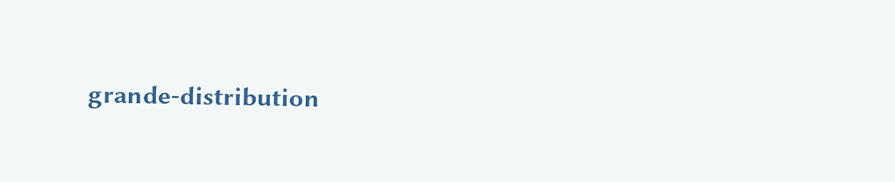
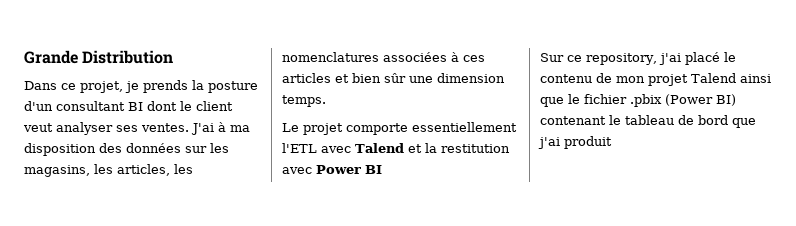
[87,84,321,113] grande-distribution -> [24,50,174,64] [24,80,258,93] [24,101,233,111] [23,122,250,135] [24,143,229,156] [24,164,193,177] [282,52,485,62] [282,73,505,83] [282,95,326,107] [282,122,517,135] [282,143,510,153] [282,165,382,174] [540,52,736,65] [540,73,771,86] [540,94,736,107] [540,115,756,128] [538,136,612,149] Grande Distribution // Dans ce projet, je prends la posture d'un consultant BI dont le client veut analyser ses ventes. J'ai à ma disposition des données sur les magasins, les articles, les nomenclatures associées à ces articles et bien sûr une dimension temps. // Le projet comporte essentiellement l'ETL avec Talend et la restitution avec Power BI // Sur ce repository, j'ai placé le contenu de mon projet Talend ainsi que le fichier .pbix (Power BI) contenant le tableau de bord que j'ai produit

